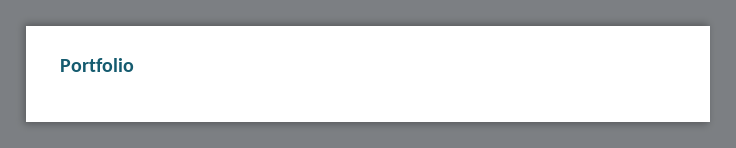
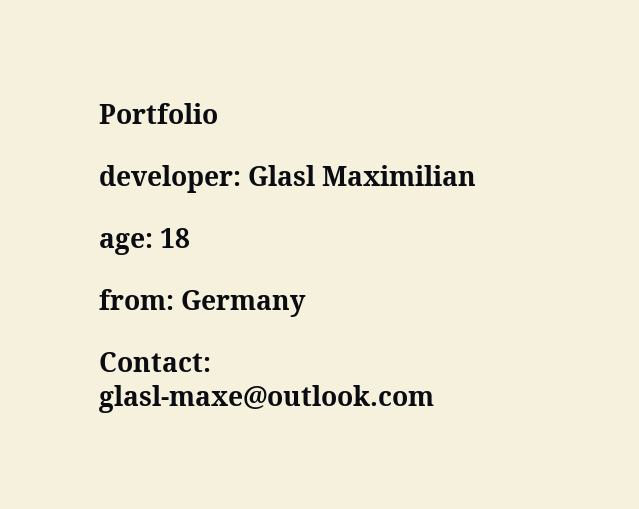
(134, 65) none -> [99,165,477,193] [99,228,191,255] [99,289,307,317] [99,352,211,372] [99,385,434,413] // developer: Glasl Maximilian // age: 18 // from: Germany // Contact: glasl-maxe@outlook.com

